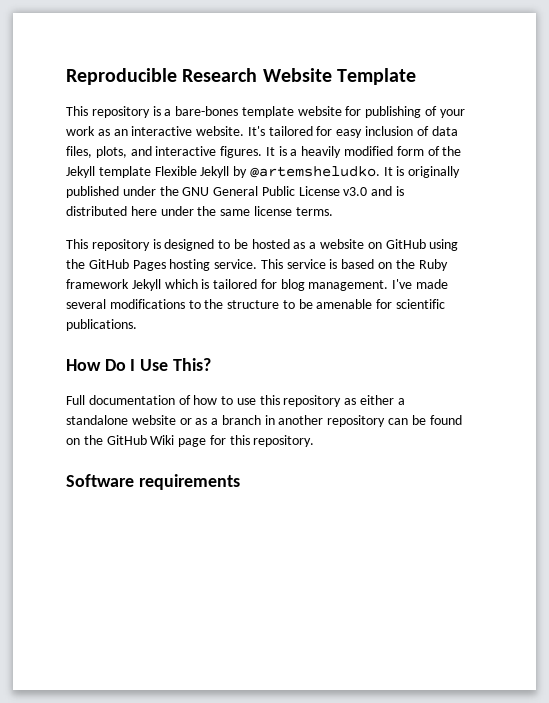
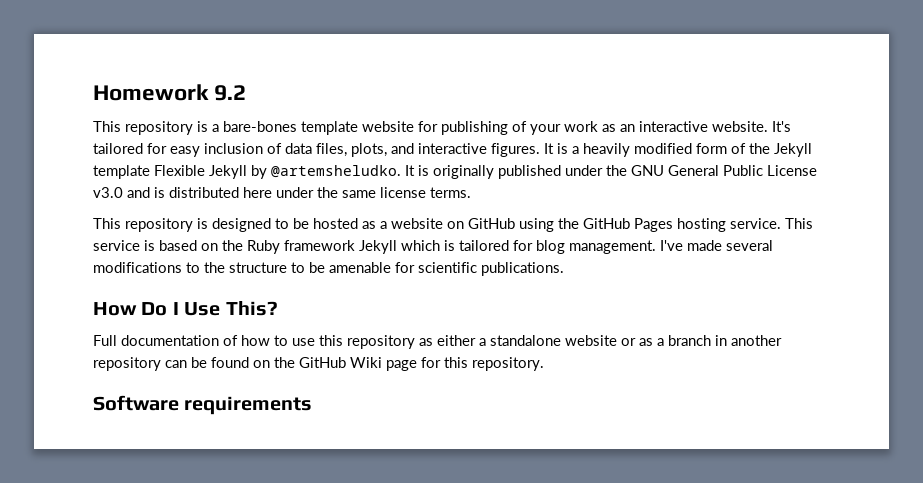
[66,68,416,85] Reproducible Research Website Template -> [93,84,247,101] Homework 9.2

